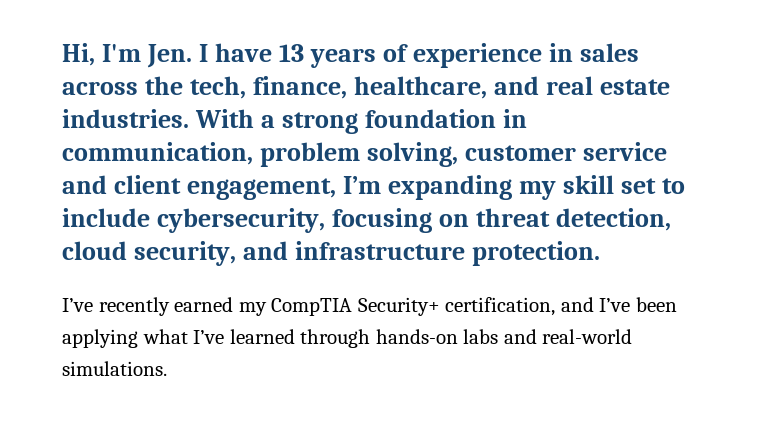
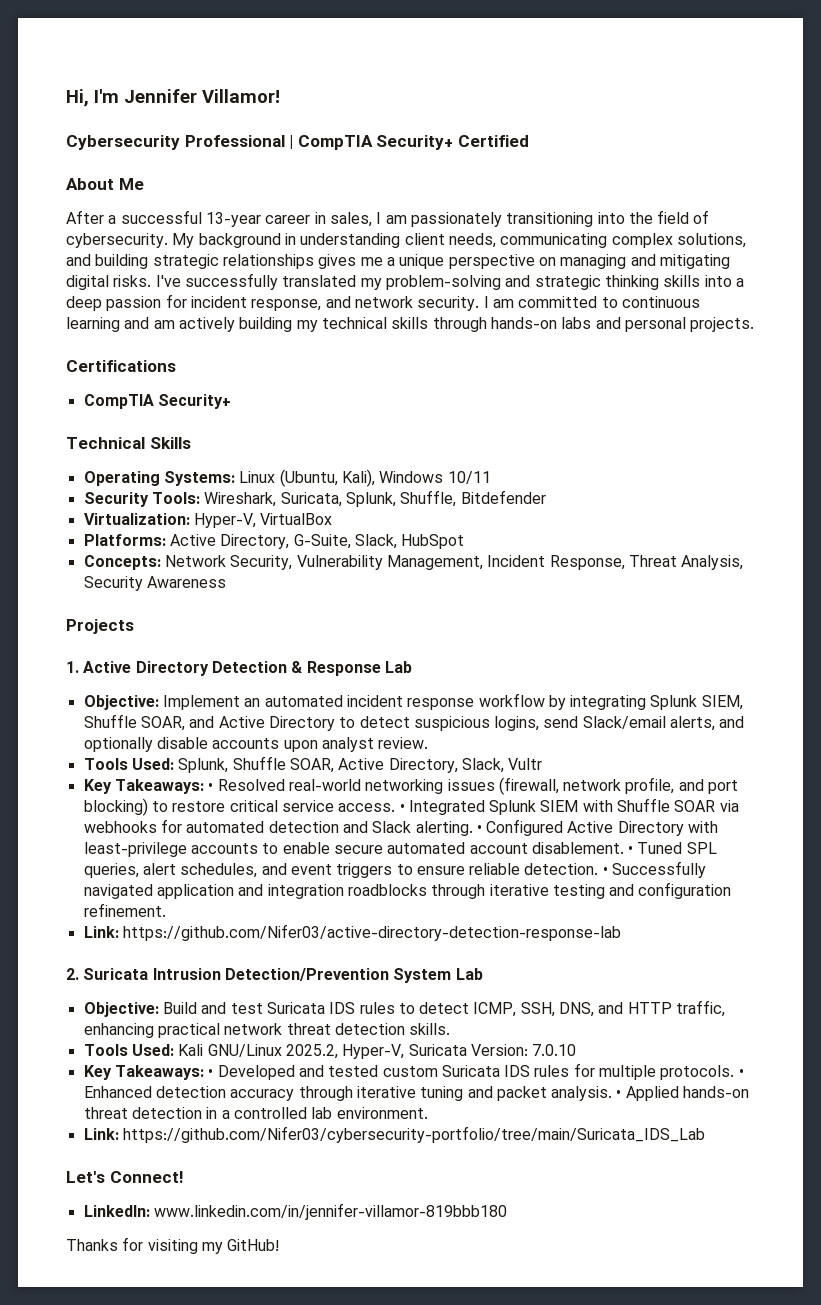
[147,43,640,68] [62,76,671,99] [62,109,528,134] [62,142,668,167] [62,175,686,200] [62,208,672,233] [62,241,601,266] [62,297,677,316] [62,329,633,348] [62,361,167,376] Jen. I have 13 years of experience in sales across the tech, finance, healthcare, and real estate industries. With a strong foundation in communication, problem solving, customer service and client engagement, I’m expanding my skill set to include cybersecurity, focusing on threat detection, cloud security, and infrastructure protection. // I’ve recently earned my CompTIA Security+ certification, and I’ve been applying what I’ve learned through hands-on labs and real-world simulations. -> [124,89,280,103] [66,135,529,150] [66,178,144,190] [66,210,710,227] [66,233,746,248] [66,254,730,269] [66,273,744,290] [66,294,700,311] [66,317,755,332] [66,360,176,372] [83,394,231,409] [66,437,191,449] [83,469,491,487] [83,490,546,507] [83,513,333,528] [83,534,465,549] [83,555,744,570] [83,576,226,591] [66,619,134,634] [66,661,412,676] [83,693,743,710] [83,714,745,731] [83,737,429,752] [83,756,543,773] [83,777,739,795] [83,798,739,816] [83,819,719,836] [83,842,717,857] [83,861,707,878] [83,882,732,899] [83,903,166,917] [83,924,621,941] [66,968,483,983] [83,1000,726,1017] [83,1023,451,1038] [83,1044,577,1059] [83,1063,744,1080] [83,1086,750,1101] [83,1107,428,1119] [83,1126,705,1143] [66,1171,183,1183] [83,1203,507,1220] [66,1237,280,1254] Jennifer Villamor! // Cybersecurity Professional | CompTIA Security+ Certified // About Me // After a successful 13-year career in sales, I am passionately transitioning into the field of cybersecurity. My background in understanding client needs, communicating complex solutions, and building strategic relationships gives me a unique perspective on managing and mitigating digital risks. I've successfully translated my problem-solving and strategic thinking skills into a deep passion for incident response, and network security. I am committed to continuous learning and am actively building my technical skills through hands-on labs and personal projects. // Certifications // CompTIA Security+ // Technical Skills // Operating Systems: Linux (Ubuntu, Kali), Windows 10/11 // Security Tools: Wireshark, Suricata, Splunk, Shuffle, Bitdefender // Virtualization: Hyper-V, VirtualBox // Platforms: Active Directory, G-Suite, Slack, HubSpot // Concepts: Network Security, Vulnerability Management, Incident Response, Threat Analysis, Security Awareness // Projects // 1. Active Directory Detection & Response Lab // Objective: Implement an automated incident response workflow by integrating Splunk SIEM, Shuffle SOAR, and Active Directory to detect suspicious logins, send Slack/email alerts, and optionally disable accounts upon analyst review. // Tools Used: Splunk, Shuffle SOAR, Active Directory, Slack, Vultr // Key Takeaways: • Resolved real-world networking issues (firewall, network profile, and port blocking) to restore critical service access. • Integrated Splunk SIEM with Shuffle SOAR via webhooks for automated detection and Slack alerting. • Configured Active Directory with least-privilege accounts to enable secure automated account disablement. • Tuned SPL queries, alert schedules, and event triggers to ensure reliable detection. • Successfully navigated application and integration roadblocks through iterative testing and configuration refinement. // Link: https://github.com/Nifer03/active-directory-detection-response-lab // 2. Suricata Intrusion Detection/Prevention System Lab // Objective: Build and test Suricata IDS rules to detect ICMP, SSH, DNS, and HTTP traffic, enhancing practical network threat detection skills. // Tools Used: Kali GNU/Linux 2025.2, Hyper-V, Suricata Version: 7.0.10 // Key Takeaways: • Developed and tested custom Suricata IDS rules for multiple protocols. • Enhanced detection accuracy through iterative tuning and packet analysis. • Applied hands-on threat detection in a controlled lab environment. // Link: https://github.com/Nifer03/cybersecurity-portfolio/tree/main/Suricata_IDS_Lab // Let's Connect! // LinkedIn: www.linkedin.com/in/jennifer-villamor-819bbb180 // Thanks for visiting my GitHub!

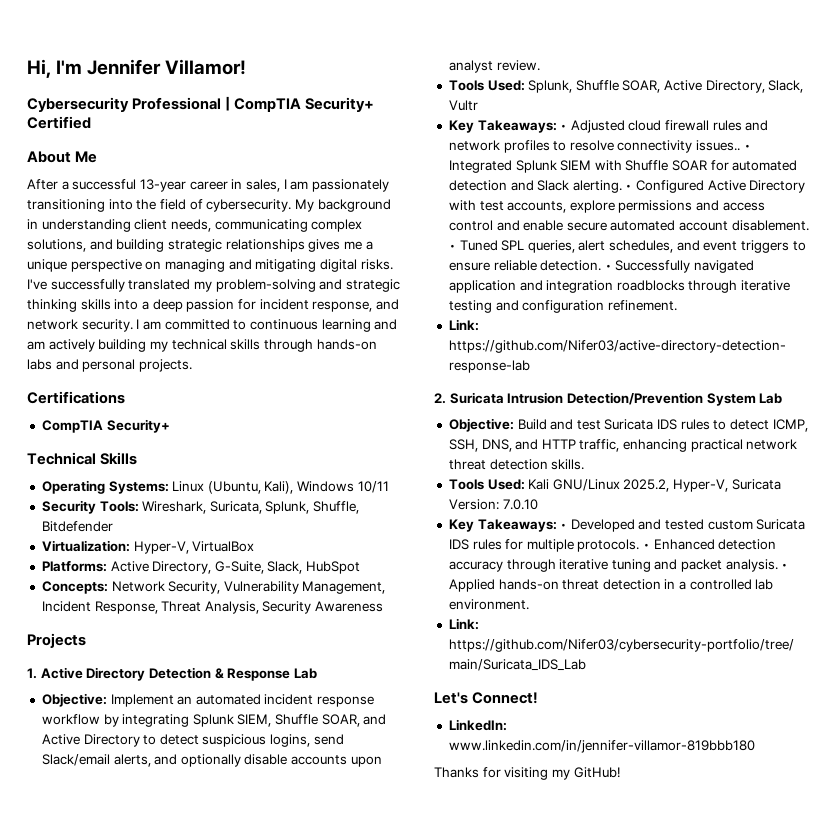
[217,777,739,795] [83,798,396,816] Resolved real-world networking issues (firewall, network profile, and port blocking) to restore critical service access. -> [570,120,769,133] [448,140,741,153] Adjusted cloud firewall rules and network profiles to resolve connectivity issues..
[719,800,739,812] [83,821,157,833] via webhooks -> (708, 165) none
[83,842,279,857] least-privilege accounts to -> [479,200,765,213] [448,220,520,231] test accounts, explore permissions and access control and

